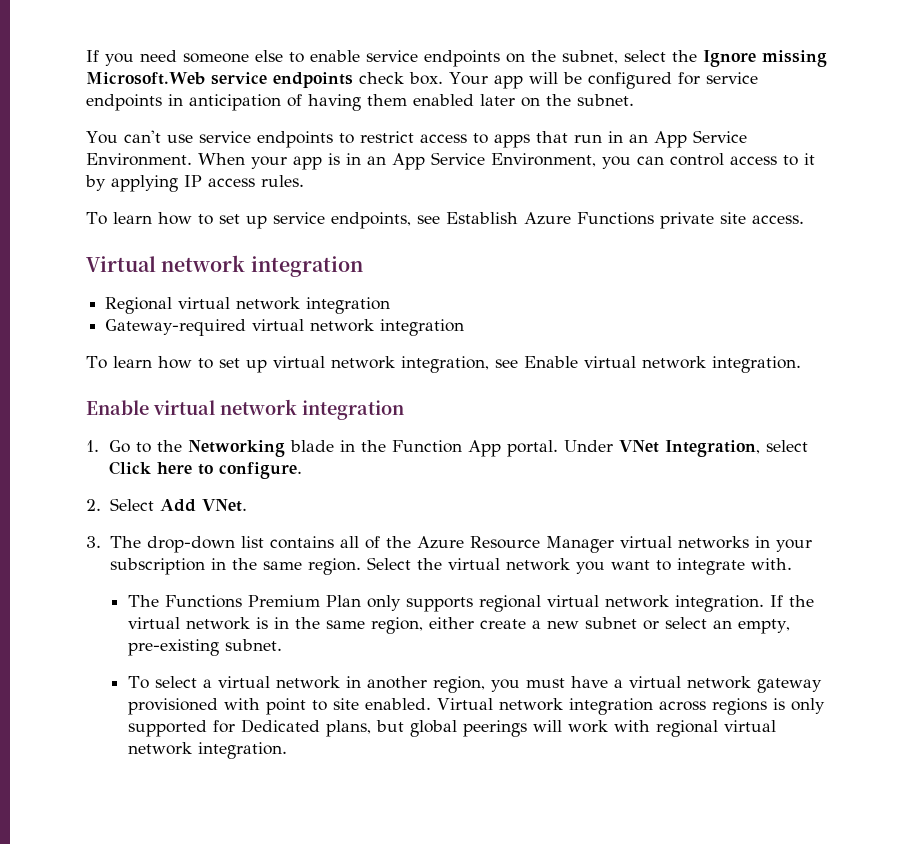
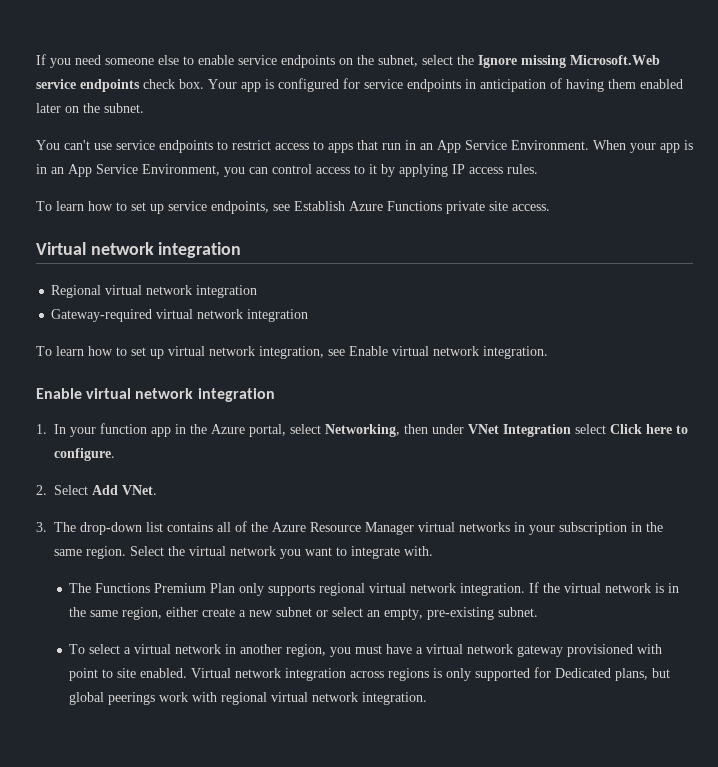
[528,72,582,84] will be -> [265,79,274,89] is
[108,440,760,457] Go to the Networking blade in the Function App portal. Under VNet Integration, -> [54,423,572,437] In your function app in the Azure portal, select Networking, then under VNet Integration
[532,720,562,732] will -> (156, 698) none

